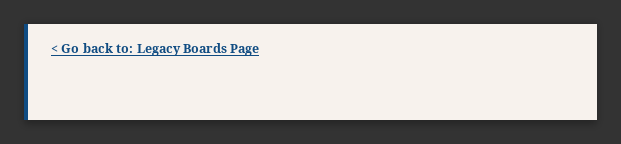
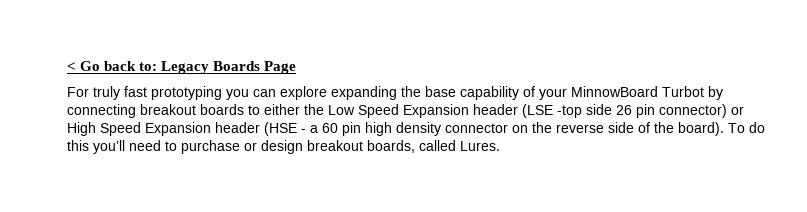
(260, 50) none -> [67,86,723,100] [67,104,744,118] [67,122,765,136] [67,140,500,154] // For truly fast prototyping you can explore expanding the base capability of your MinnowBoard Turbot by connecting breakout boards to either the Low Speed Expansion header (LSE -top side 26 pin connector) or High Speed Expansion header (HSE - a 60 pin high density connector on the reverse side of the board). To do this you’ll need to purchase or design breakout boards, called Lures.

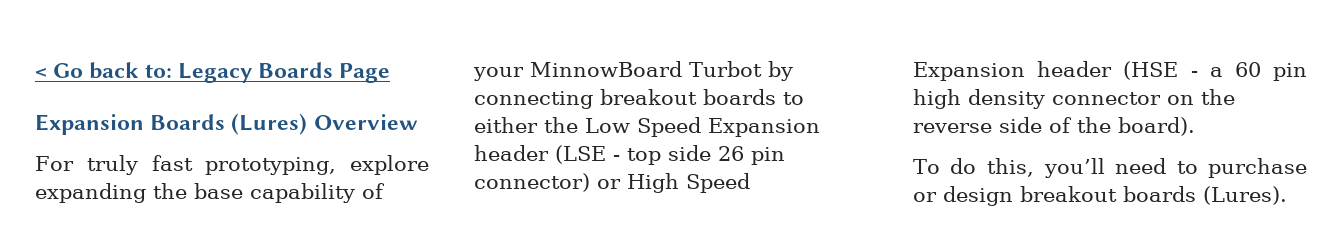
(297, 67) none -> [35,113,418,135] // Expansion Boards (Lures) Overview
[151,86,276,100] prototyping you can -> [205,157,337,175] prototyping,
[557,105,582,118] -top -> [613,148,661,165] - top
(724, 129) none -> (1195, 126) //
[67,140,89,151] this -> [986,158,1034,177] this,
[367,140,500,153] boards, called Lures. -> [1123,186,1287,205] boards (Lures).

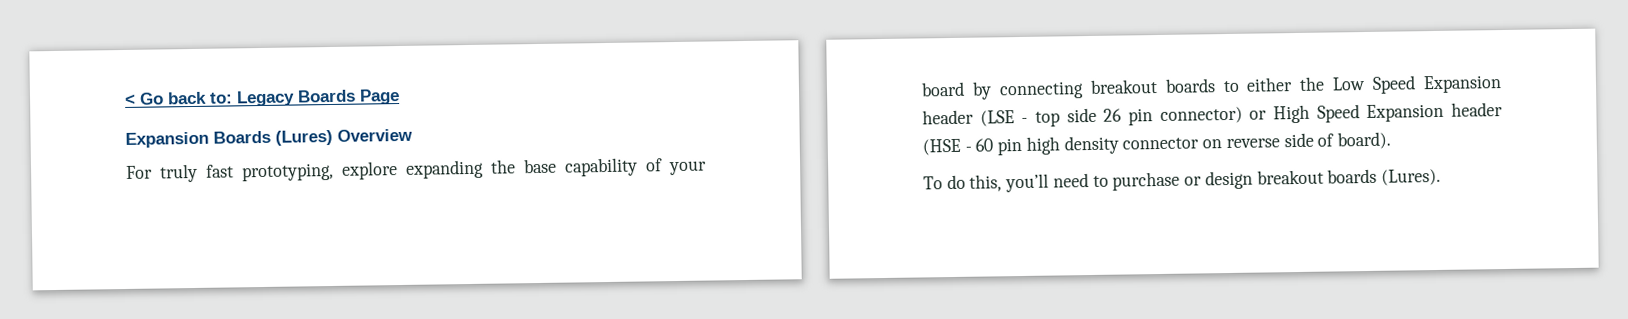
[530,61,762,77] MinnowBoard Turbot -> [921,81,965,97] board
[1209,67,1223,77] a -> (972, 149) none
[1201,89,1235,105] the -> (1223, 144) none
[1077,117,1111,133] the -> (1335, 140) none

